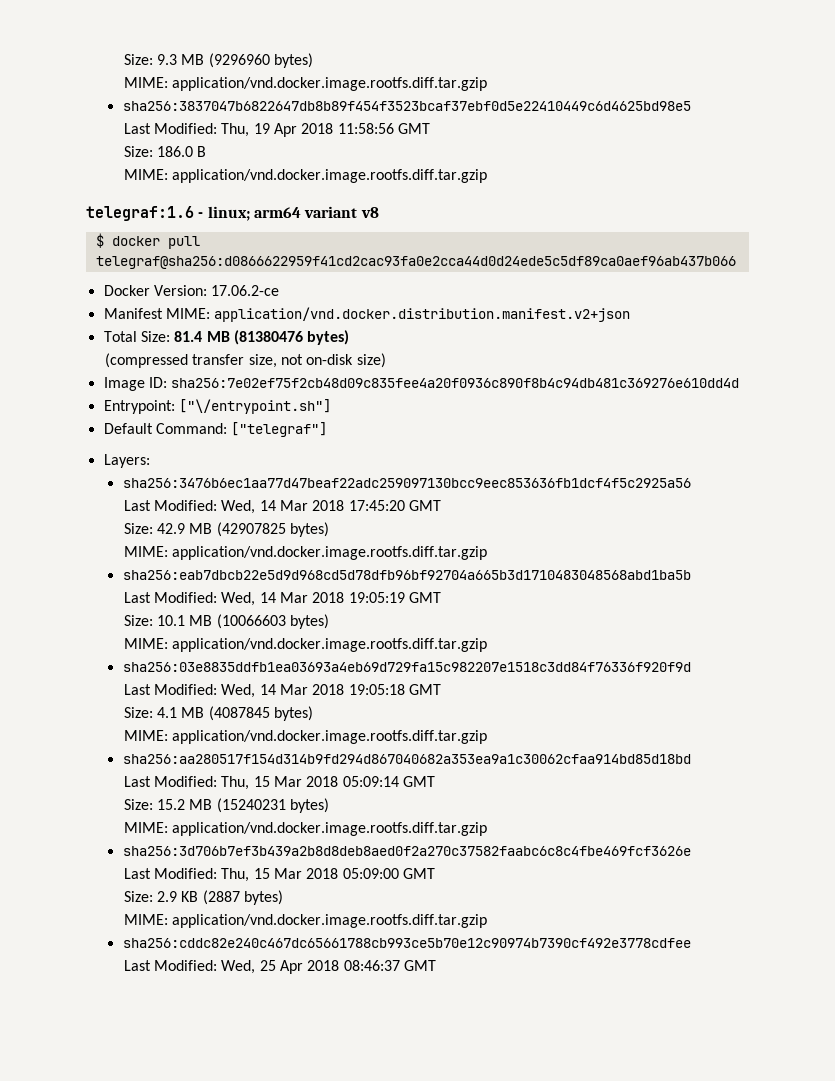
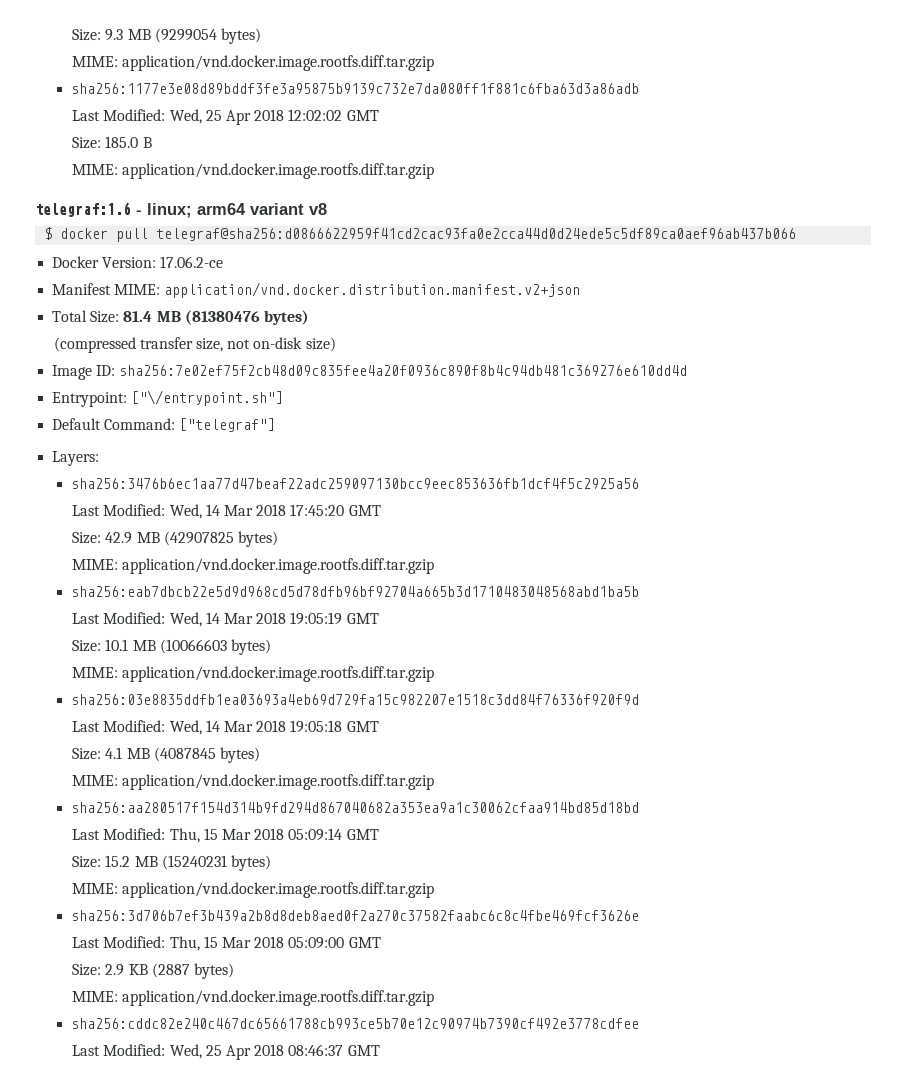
[208,53,314,68] [123,77,488,91] [122,101,691,111] [123,123,431,137] [123,146,194,157] (9296960 bytes) // MIME: application/vnd.docker.image.rootfs.diff.tar.gzip // sha256:3837047b6822647db8b89f454f3523bcaf37ebf0d5e22410449c6d4625bd98e5 // Last Modified: Thu, 19 Apr 2018 11:58:56 GMT // Size: 186.0 -> [154,28,261,44] [72,55,435,71] [70,83,639,94] [72,109,379,125] [72,136,139,149] (9299054 bytes) // MIME: application/vnd.docker.image.rootfs.diff.tar.gzip // sha256:1177e3e08d89bddf3fe3a95875b9139c732e7da080ff1f881c6fba63d3a86adb // Last Modified: Wed, 25 Apr 2018 12:02:02 GMT // Size: 185.0

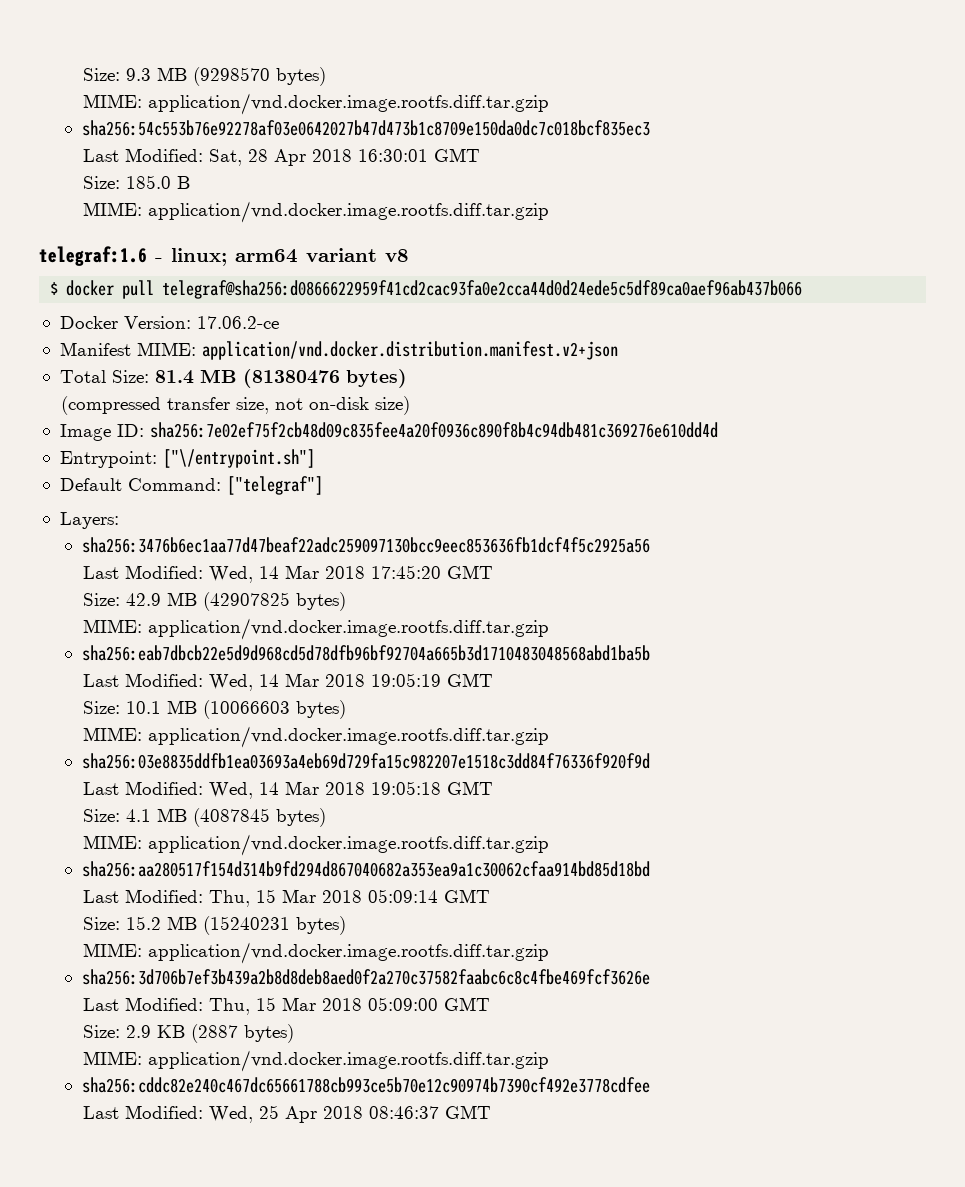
[154,28,261,44] [72,55,435,71] [70,83,639,94] [72,109,343,125] (9299054 bytes) // MIME: application/vnd.docker.image.rootfs.diff.tar.gzip // sha256:1177e3e08d89bddf3fe3a95875b9139c732e7da080ff1f881c6fba63d3a86adb // Last Modified: Wed, 25 Apr 2018 12:02:02 -> [193,67,327,86] [83,93,550,115] [82,120,651,136] [83,148,429,166] (9298570 bytes) // MIME: application/vnd.docker.image.rootfs.diff.tar.gzip // sha256:54c553b76e92278af03e0642027b47d473b1c8709e150da0dc7c018bcf835ec3 // Last Modified: Sat, 28 Apr 2018 16:30:01

